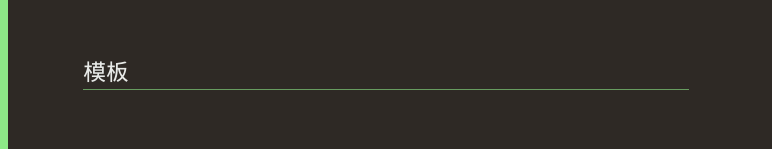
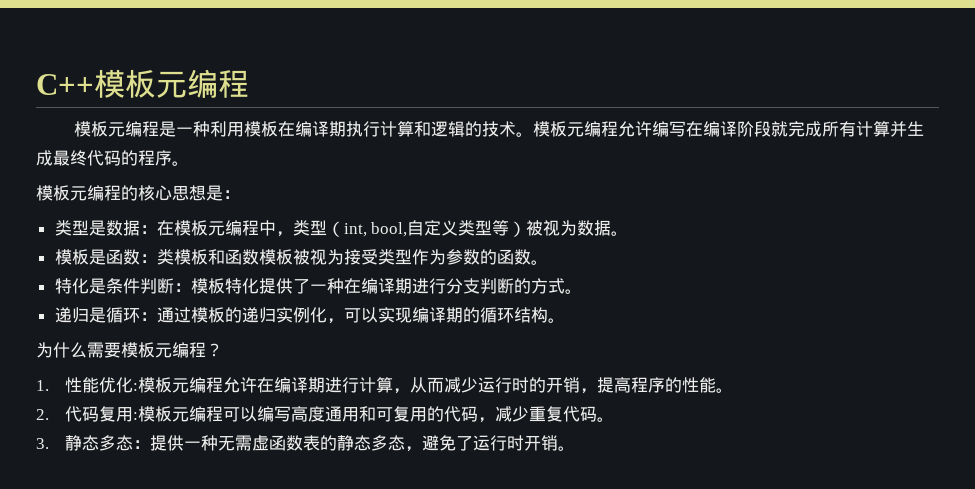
[83,61,129,83] 模板 -> [36,69,249,98] [74,121,925,137] [36,150,189,166] [36,185,240,201] [54,220,629,237] [54,249,548,265] [54,278,582,294] [54,307,565,324] [36,342,223,358] [36,377,734,394] [36,406,615,423] [36,435,576,452] C++模板元编程 // 模板元编程是一种利用模板在编译期执行计算和逻辑的技术。模板元编程允许编写在编译阶段就完成所有计算并生成最终代码的程序。 // 模板元编程的核心思想是： // 类型是数据：在模板元编程中，类型（int, bool,自定义类型等）被视为数据。 // 模板是函数：类模板和函数模板被视为接受类型作为参数的函数。 // 特化是条件判断：模板特化提供了一种在编译期进行分支判断的方式。 // 递归是循环：通过模板的递归实例化，可以实现编译期的循环结构。 // 为什么需要模板元编程？ // 1.性能优化:模板元编程允许在编译期进行计算，从而减少运行时的开销，提高程序的性能。 // 2.代码复用:模板元编程可以编写高度通用和可复用的代码，减少重复代码。 // 3.静态多态：提供一种无需虚函数表的静态多态，避免了运行时开销。

